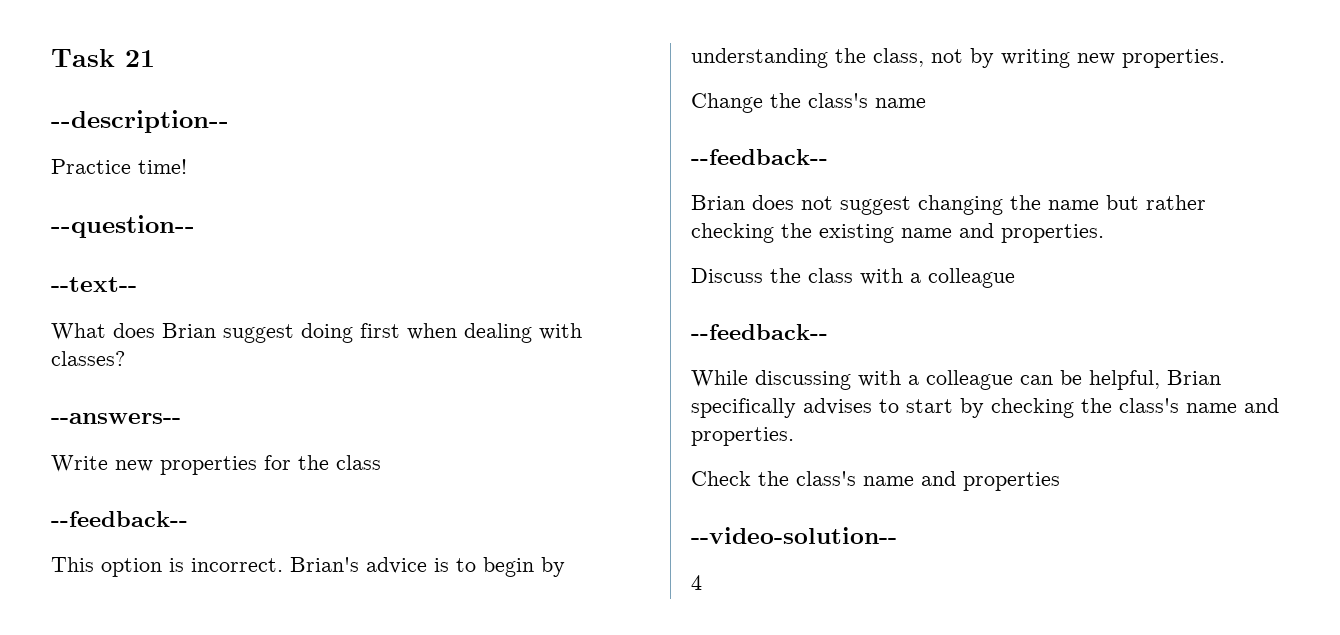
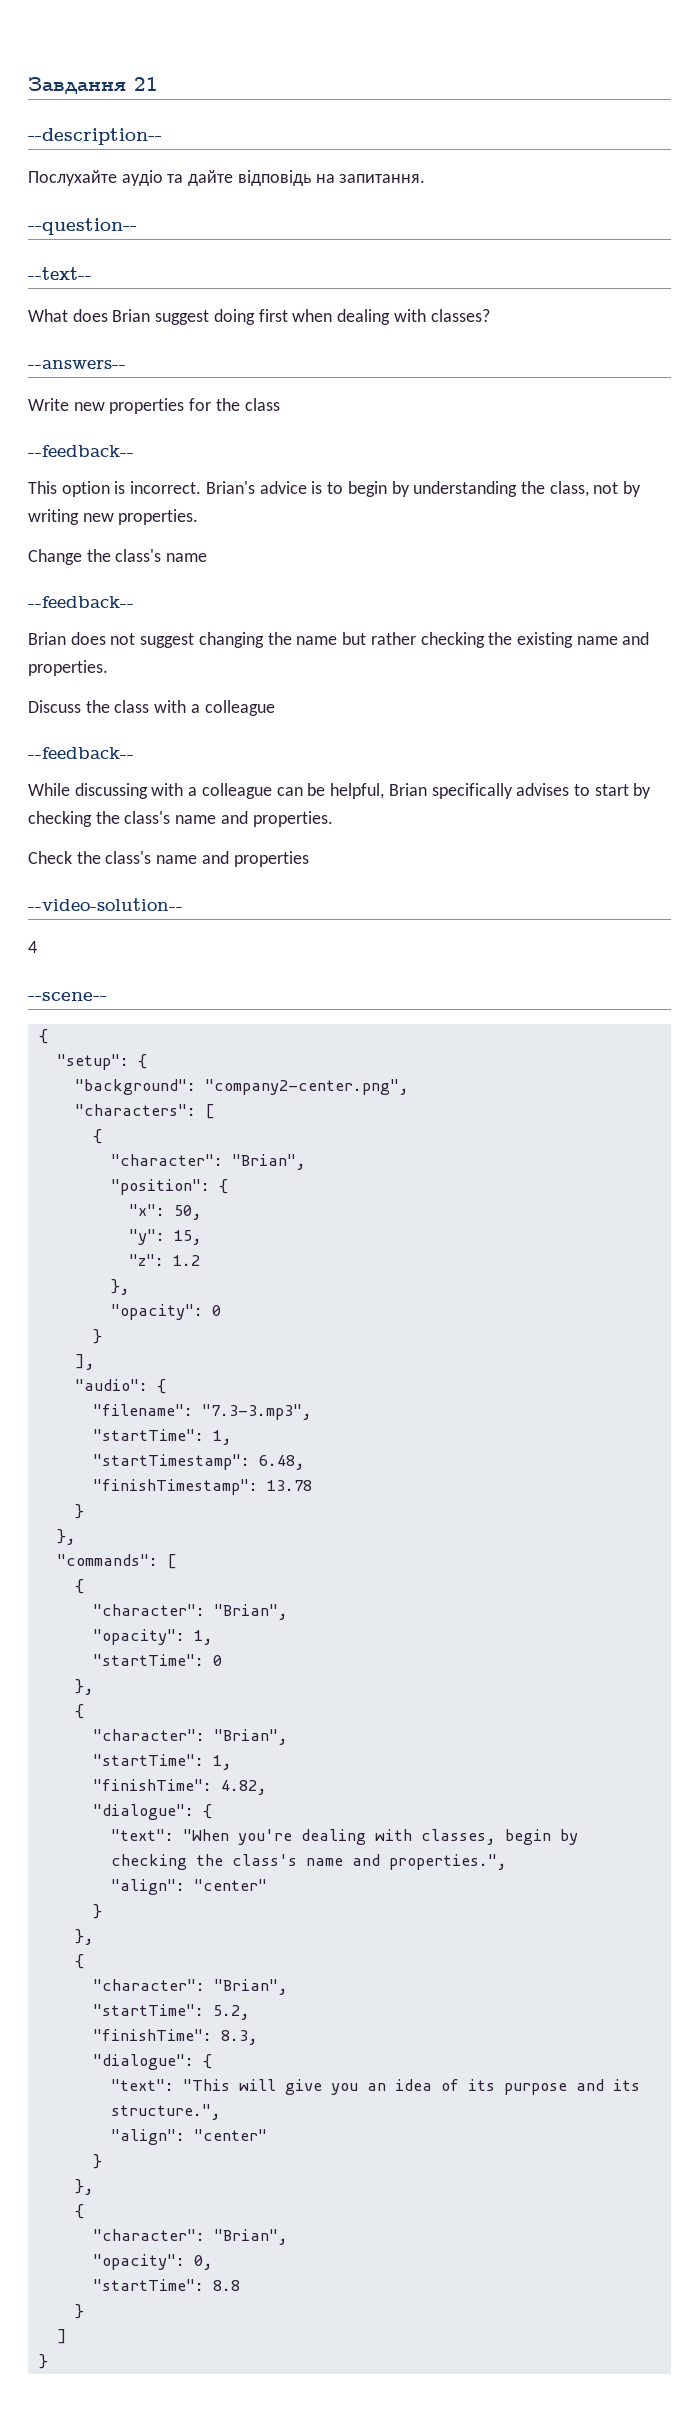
[51,49,115,67] Task -> [28,77,126,94] Завдання
[51,159,187,174] Practice time! -> [28,170,426,186] Послухайте аудіо та дайте відповідь на запитання.
(702, 582) none -> [28,992,107,1001] [38,1029,48,1044] [56,1054,147,1070] [74,1079,409,1095] [74,1104,215,1119] [92,1129,102,1144] [110,1154,306,1170] [110,1179,228,1195] [128,1204,202,1220] [128,1229,202,1245] [128,1254,200,1266] [110,1279,130,1295] [110,1304,221,1320] [92,1329,102,1344] [74,1354,95,1370] [74,1379,166,1394] [92,1404,312,1420] [92,1429,232,1445] [92,1454,305,1470] [92,1479,312,1495] [74,1504,84,1519] [56,1529,76,1545] [56,1554,177,1569] [74,1579,84,1594] [92,1604,288,1620] [92,1629,213,1645] [92,1654,222,1666] [74,1679,94,1695] [74,1704,84,1719] [92,1729,288,1745] [92,1754,232,1770] [92,1779,267,1795] [92,1804,212,1820] [110,1829,578,1845] [110,1854,507,1870] [110,1879,267,1895] [92,1904,102,1919] [74,1929,94,1945] [74,1954,84,1969] [92,1979,288,1995] [92,2004,250,2020] [92,2029,258,2045] [92,2054,212,2070] [110,2079,640,2095] [110,2104,221,2120] [110,2129,267,2145] [92,2154,102,2169] [74,2179,94,2195] [74,2204,84,2219] [92,2229,288,2245] [92,2254,213,2270] [92,2279,240,2291] [74,2304,84,2319] [56,2329,67,2344] [38,2354,48,2369] // --scene-- // { // "setup": { // "background": "company2-center.png", // "characters": [ // { // "character": "Brian", // "position": { // "x": 50, // "y": 15, // "z": 1.2 // }, // "opacity": 0 // } // ], // "audio": { // "filename": "7.3-3.mp3", // "startTime": 1, // "startTimestamp": 6.48, // "finishTimestamp": 13.78 // } // }, // "commands": [ // { // "character": "Brian", // "opacity": 1, // "startTime": 0 // }, // { // "character": "Brian", // "startTime": 1, // "finishTime": 4.82, // "dialogue": { // "text": "When you're dealing with classes, begin by checking the class's name and properties.", // "align": "center" // } // }, // { // "character": "Brian", // "startTime": 5.2, // "finishTime": 8.3, // "dialogue": { // "text": "This will give you an idea of its purpose and its structure.", // "align": "center" // } // }, // { // "character": "Brian", // "opacity": 0, // "startTime": 8.8 // } // ] // }

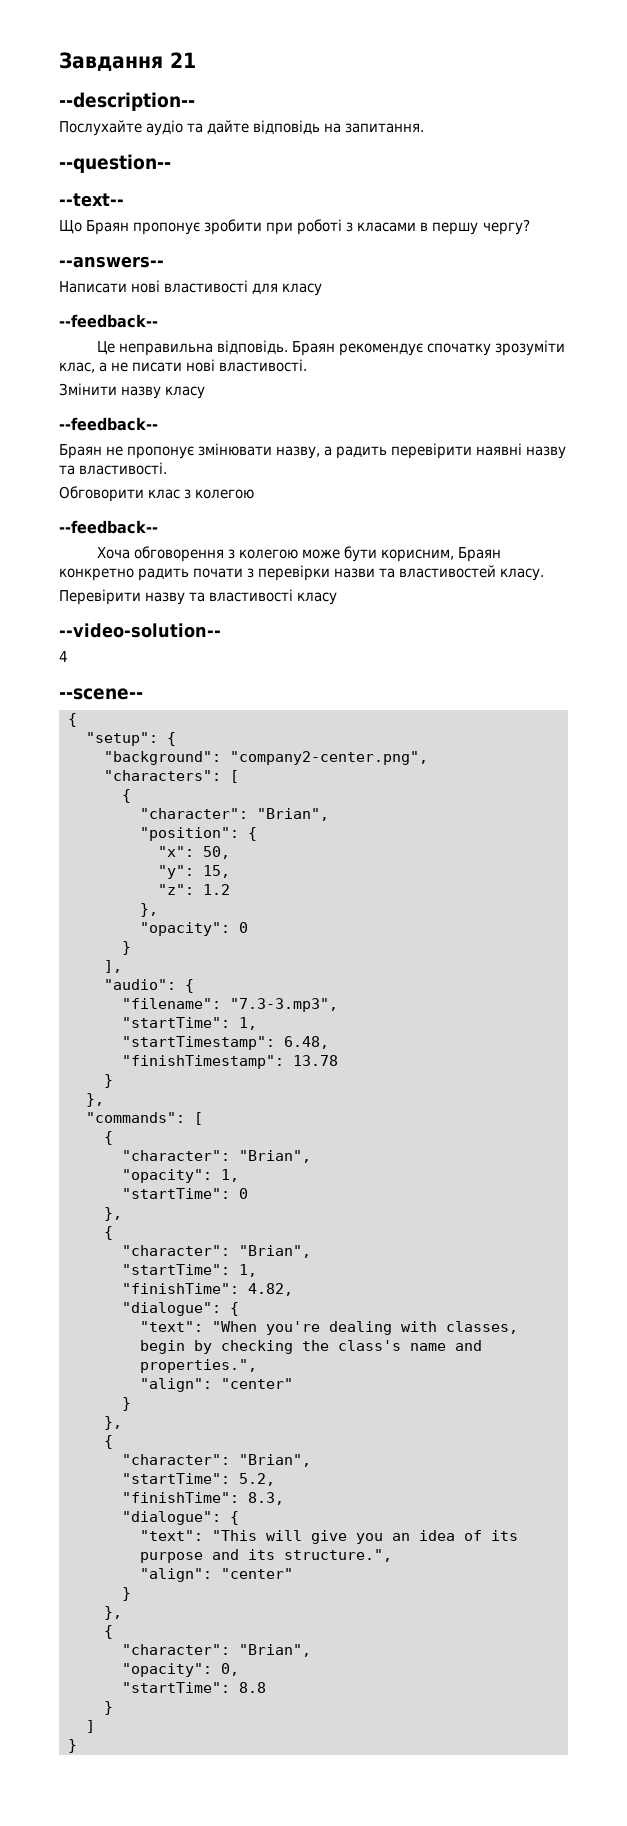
[28,309,490,325] [28,360,126,369] [28,398,280,414] [28,445,134,457] [28,481,642,497] [28,509,199,525] [28,549,208,565] [28,596,134,608] [28,632,650,648] [28,660,108,676] [28,700,275,716] [28,747,134,759] [28,783,652,799] [28,811,333,827] [28,851,309,867] What does Brian suggest doing first when dealing with classes? // --answers-- // Write new properties for the class // --feedback-- // This option is incorrect. Brian's advice is to begin by understanding the class, not by writing new properties. // Change the class's name // --feedback-- // Brian does not suggest changing the name but rather checking the existing name and properties. // Discuss the class with a colleague // --feedback-- // While discussing with a colleague can be helpful, Brian specifically advises to start by checking the class's name and properties. // Check the class's name and properties -> [59,219,530,235] [59,256,164,268] [59,280,323,296] [59,314,158,328] [96,340,565,356] [59,359,308,373] [59,383,206,399] [59,417,158,431] [59,443,567,459] [59,462,168,475] [59,486,255,502] [59,520,158,534] [96,546,501,562] [59,565,545,581] [59,589,338,605] Що Браян пропонує зробити при роботі з класами в першу чергу? // --answers-- // Написати нові властивості для класу // --feedback-- // Це неправильна відповідь. Браян рекомендує спочатку зрозуміти клас, а не писати нові властивості. // Змінити назву класу // --feedback-- // Браян не пропонує змінювати назву, а радить перевірити наявні назву та властивості. // Обговорити клас з колегою // --feedback-- // Хоча обговорення з колегою може бути корисним, Браян конкретно радить почати з перевірки назви та властивостей класу. // Перевірити назву та властивості класу

